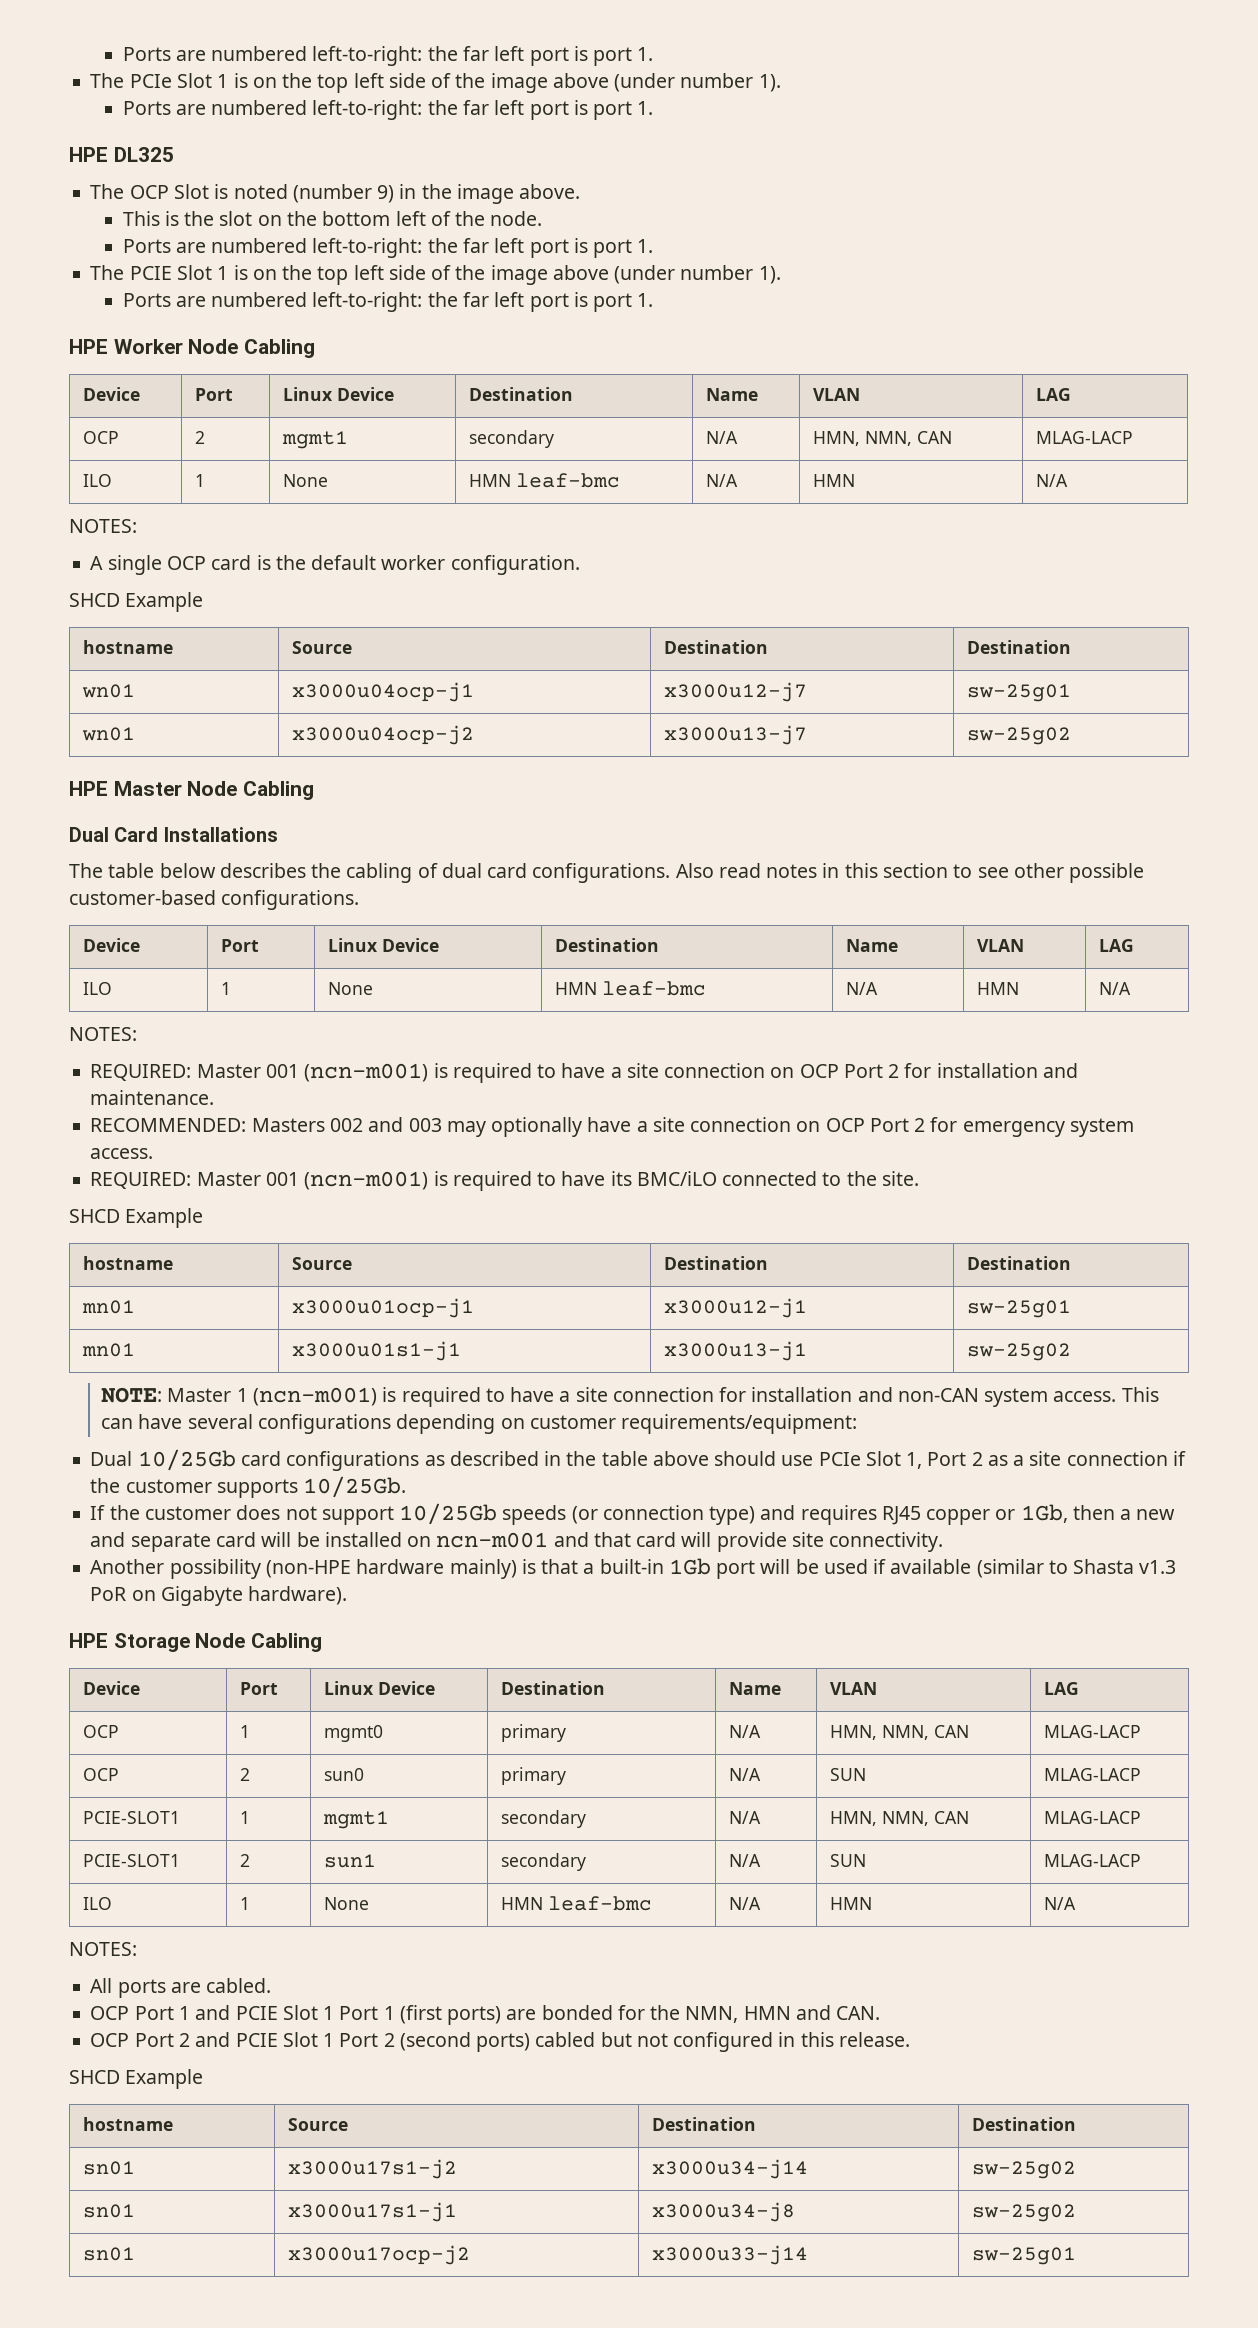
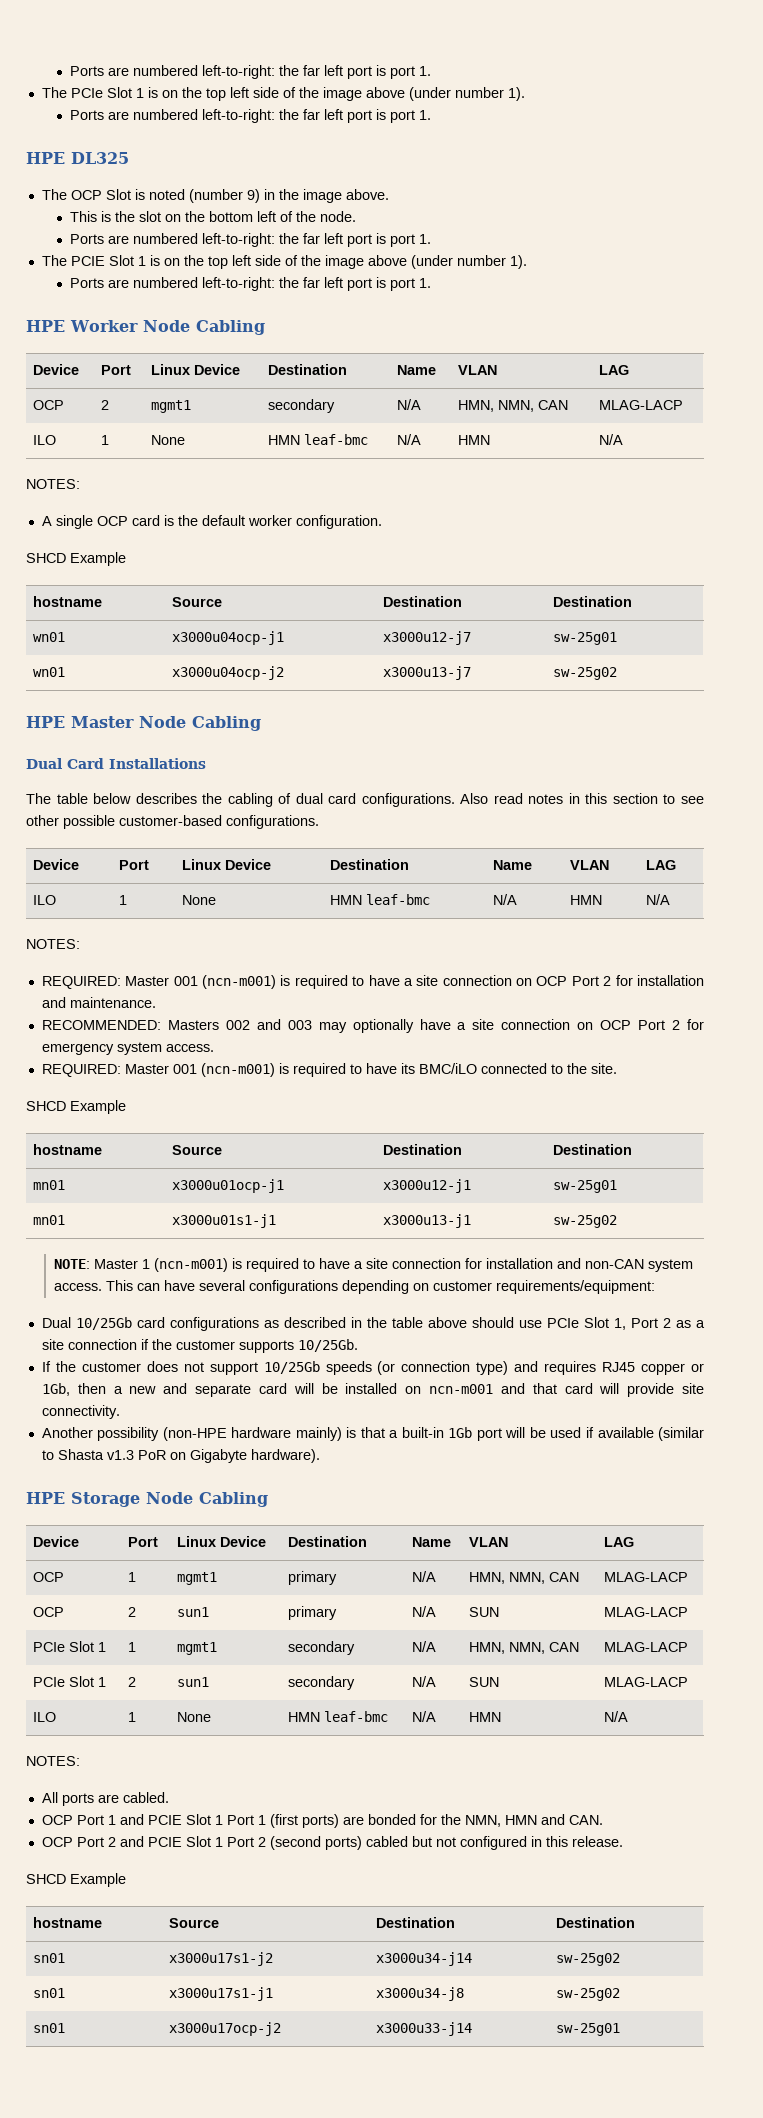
[323,1725,383,1742] mgmt0 -> [177,1572,218,1585] mgmt1
[323,1768,364,1781] sun0 -> [177,1607,210,1617] sun1
[82,1811,180,1824] PCIE-SLOT1 -> [33,1641,107,1652] PCIe Slot 1
[82,1854,180,1867] PCIE-SLOT1 -> [33,1676,107,1687] PCIe Slot 1

